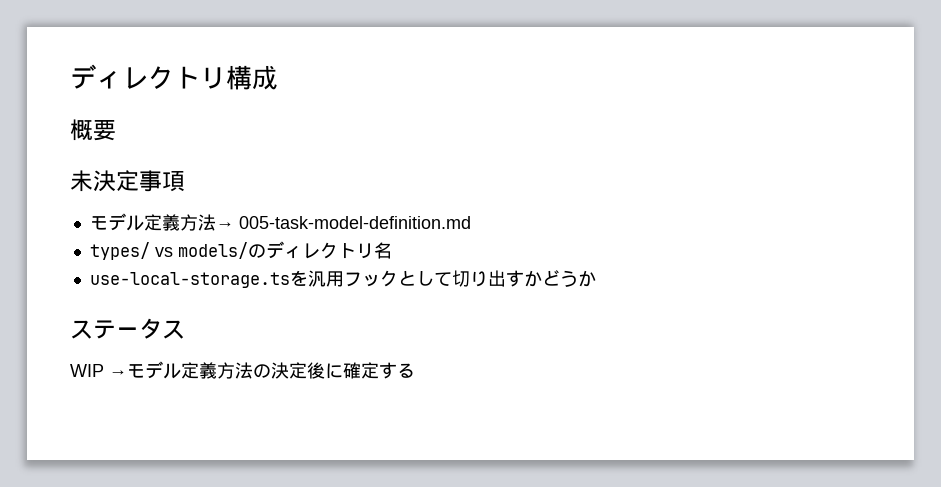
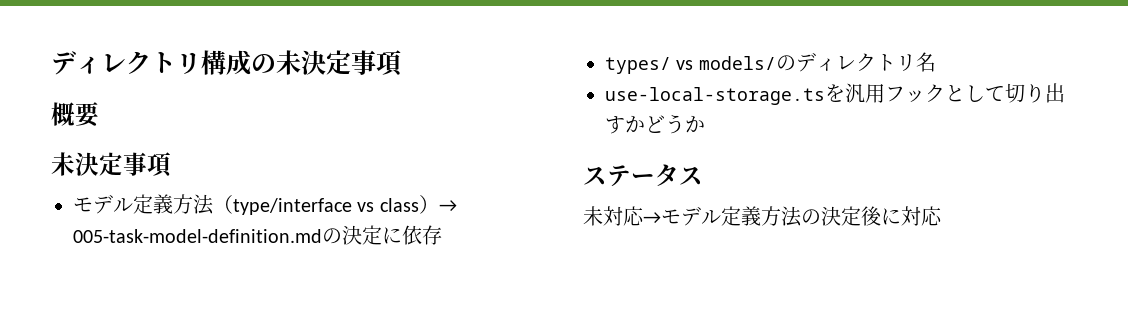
(278, 77) none -> [251,50,402,76] の未決定事項
(216, 222) none -> [213,195,439,215] （type/interface vs class）
(471, 222) none -> [322,225,442,245] の決定に依存
[70,364,104,377] WIP -> [583,206,644,226] 未対応
[343,362,415,379] 確定する -> [901,206,942,226] 対応

